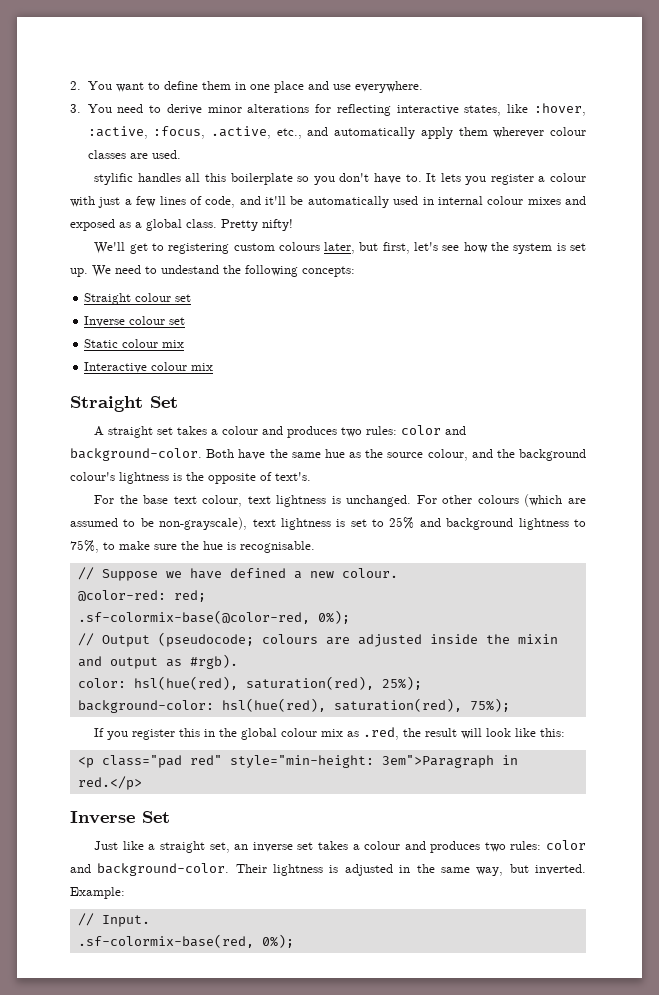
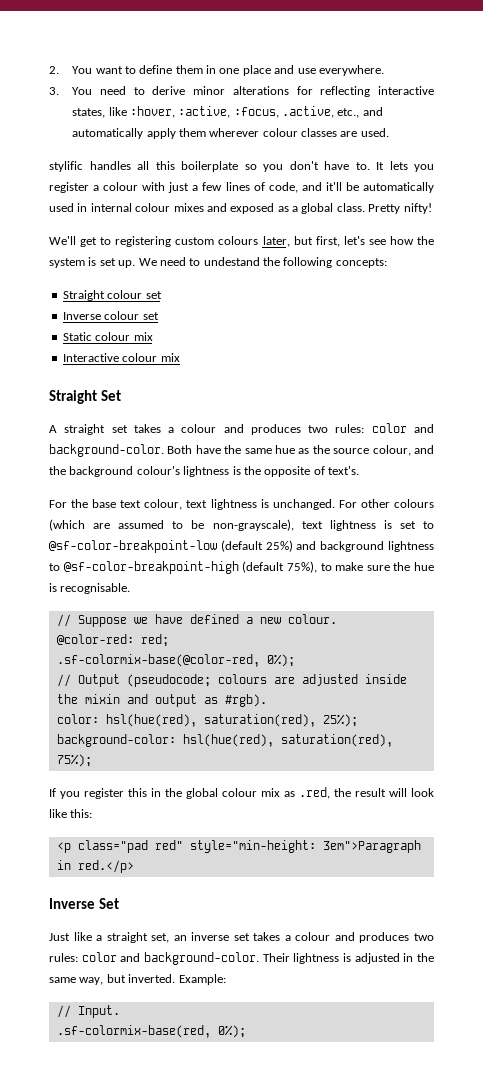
[389,517,415,529] 25% -> [49,540,293,553] @sf-color-breakpoint-low (default 25%)
[70,540,99,553] 75%, -> [63,561,317,574] @sf-color-breakpoint-high (default 75%),

